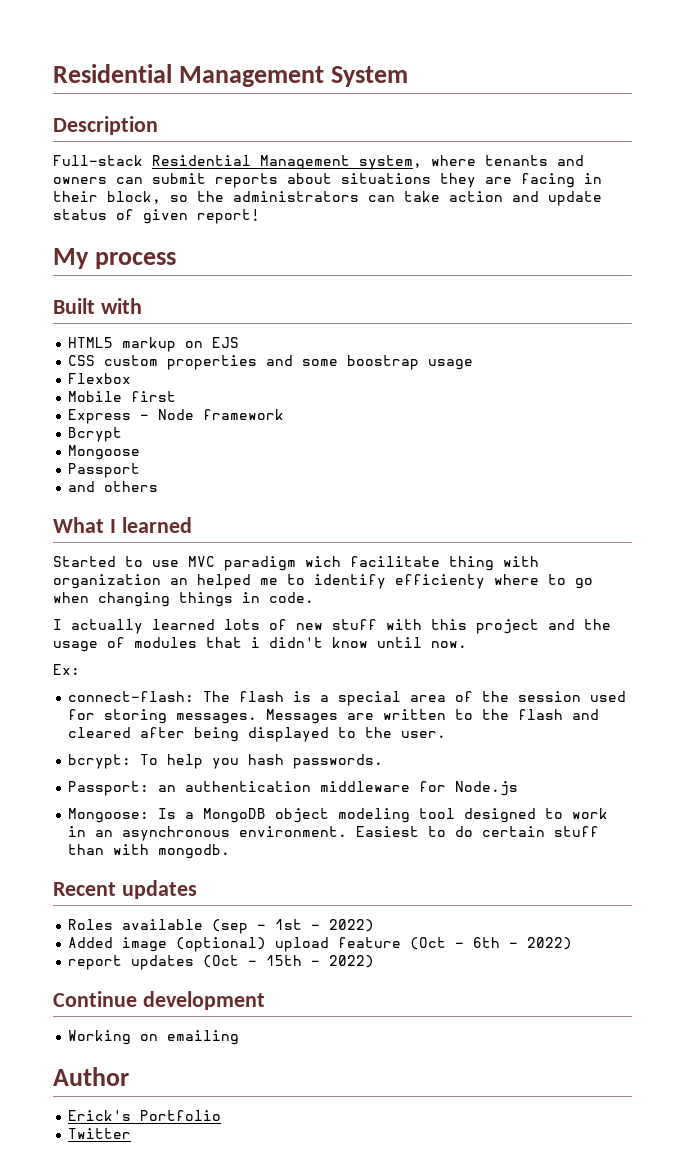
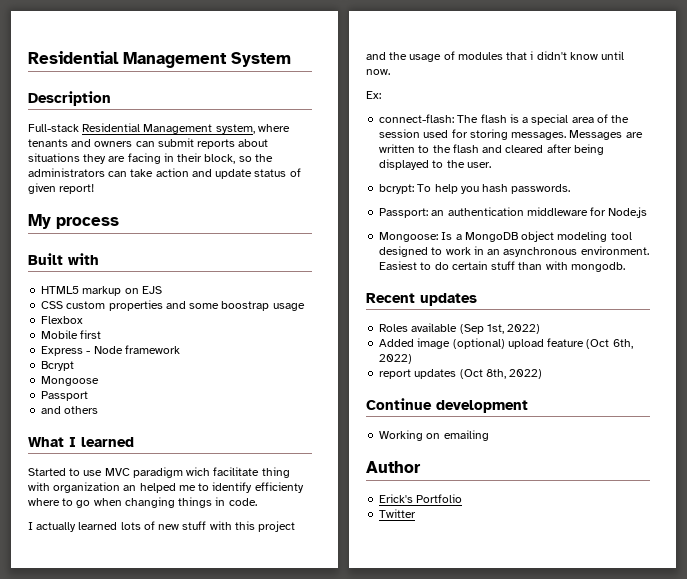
[212,919,321,934] (sep - 1st - -> [459,324,504,334] (Sep 1st,
[455,937,519,948] - 6th - -> [612,339,633,349] 6th,
[248,955,321,966] - 15th - -> [485,369,506,379] 8th,

